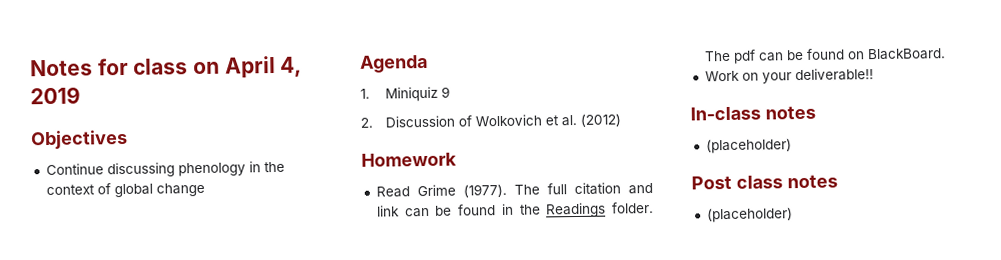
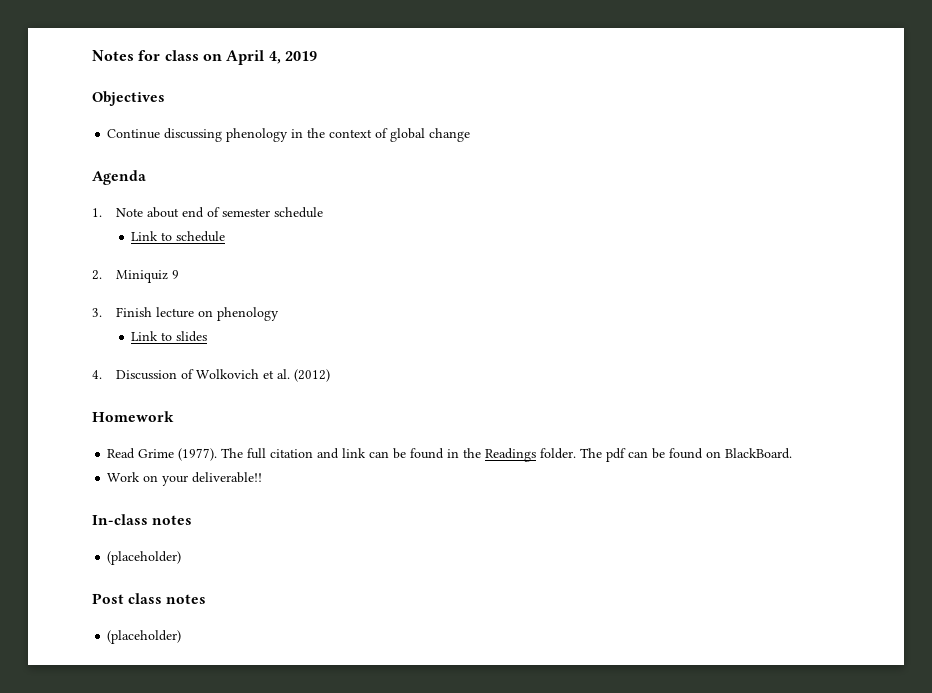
[385,86,451,102] [360,117,373,128] Miniquiz 9 // 2. -> [116,207,324,218] [131,231,226,242] [92,270,180,283] [92,307,280,321] [131,331,208,342] [92,370,102,379] Note about end of semester schedule // Link to schedule // 2. Miniquiz 9 // 3. Finish lecture on phenology // Link to slides // 4.

